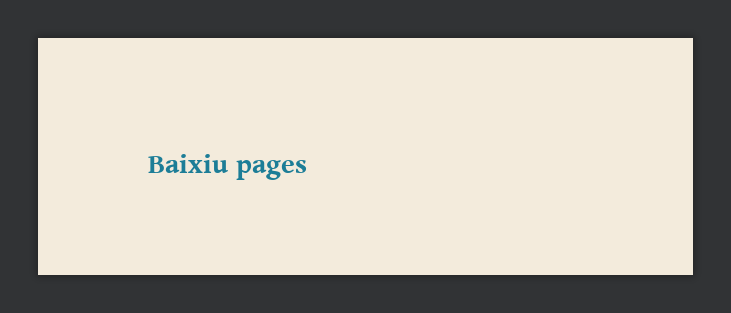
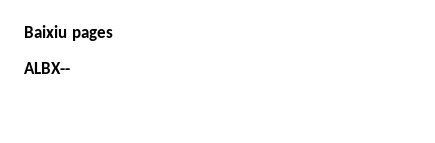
(307, 170) none -> [24,62,70,74] // ALBX--

